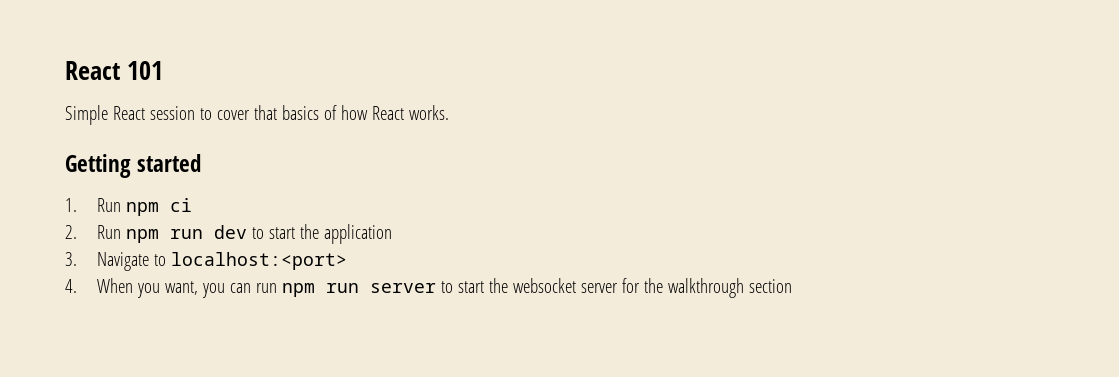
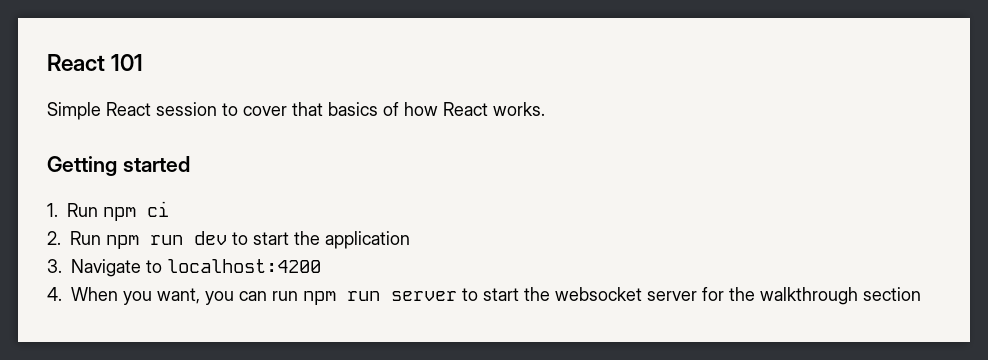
[170,252,347,270] localhost:<port> -> [167,259,321,273] localhost:4200

